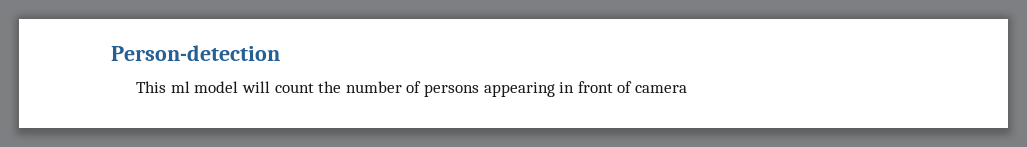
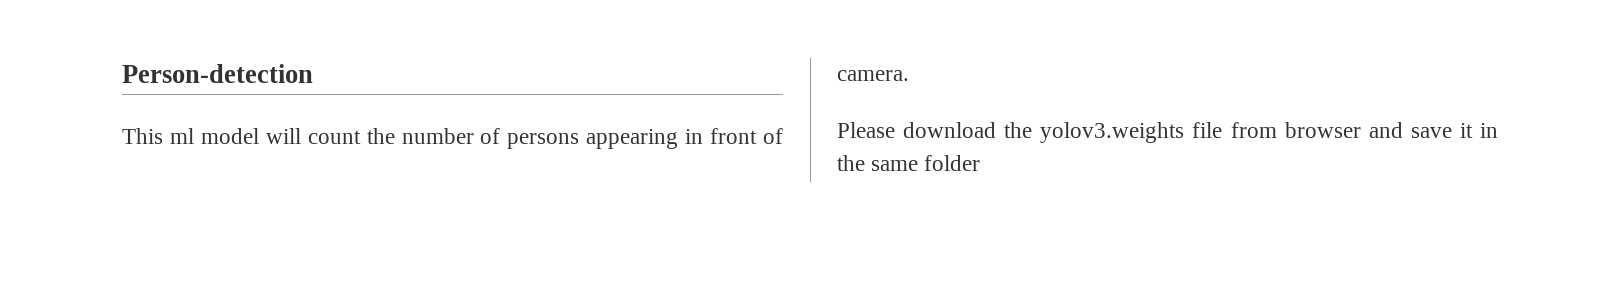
[634,85,687,93] camera -> [837,70,909,81] [837,122,1498,143] [837,155,981,171] camera. // Please download the yolov3.weights file from browser and save it in the same folder

